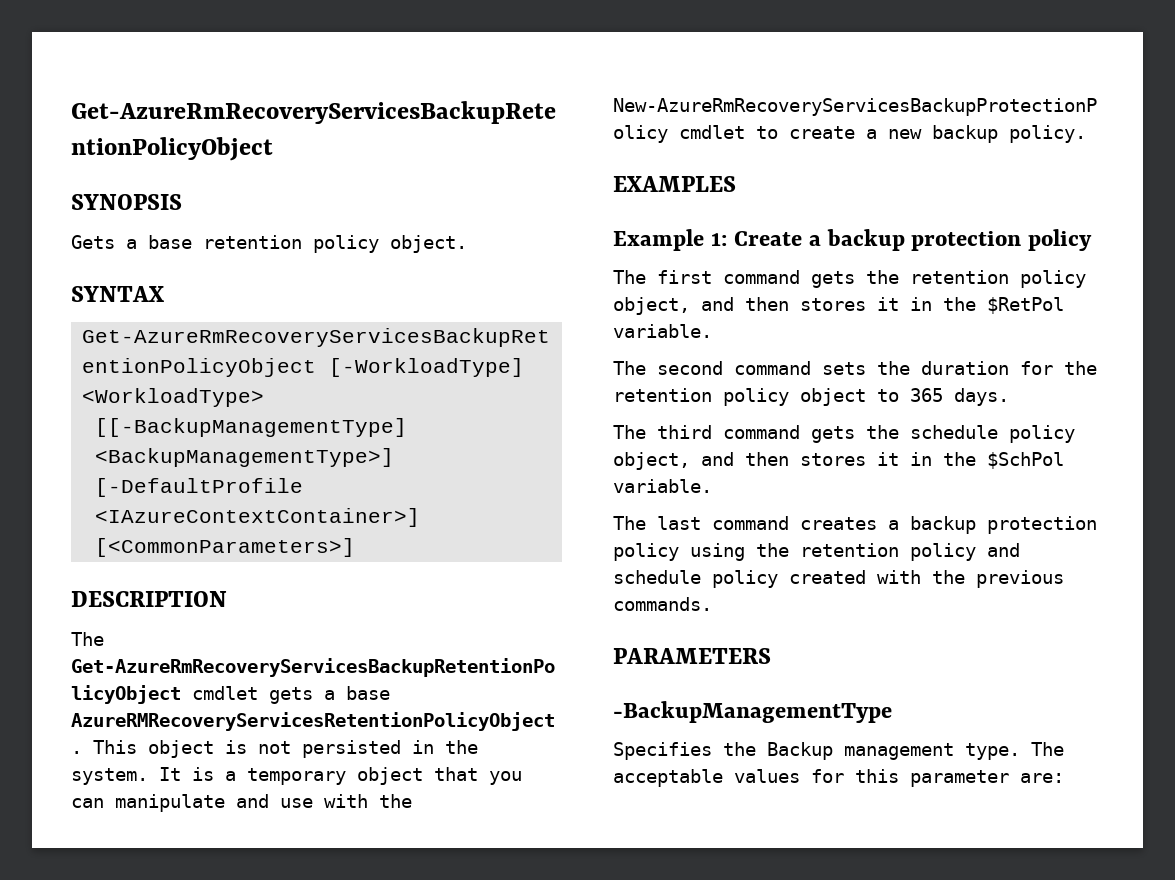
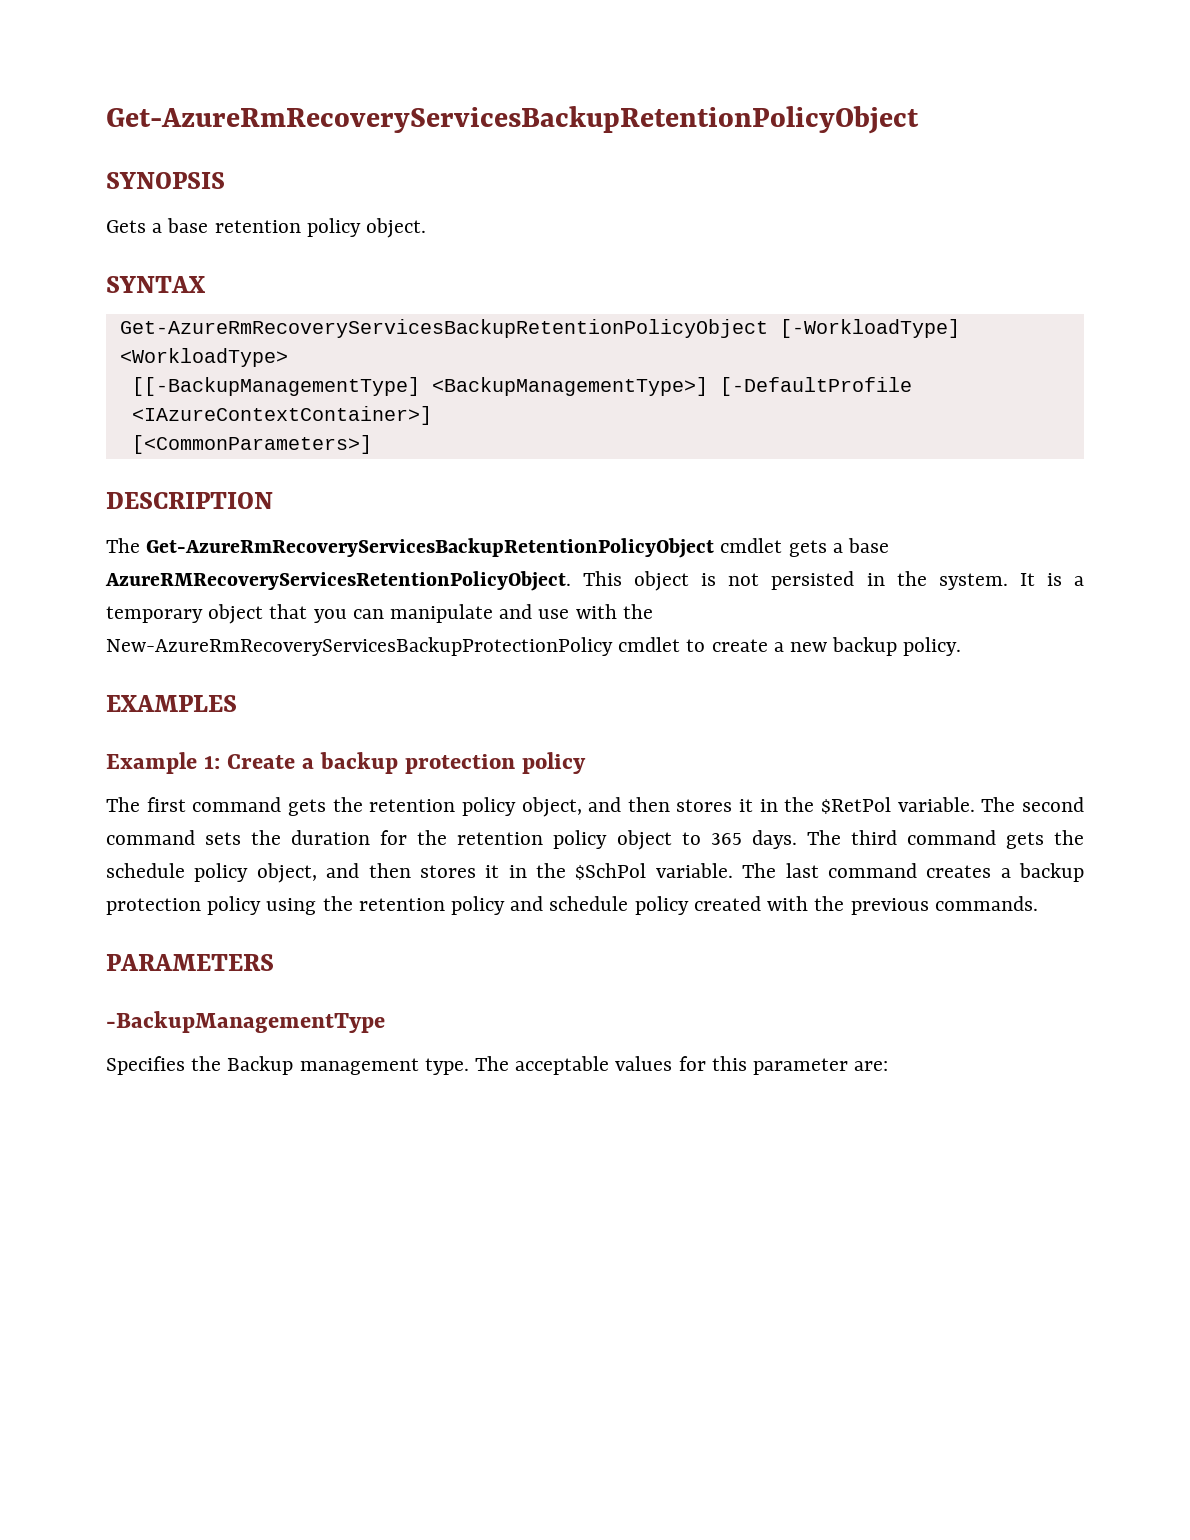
(712, 331) // -> (975, 804) none
(1009, 397) // -> (797, 839) none
(712, 486) // -> (733, 870) none

